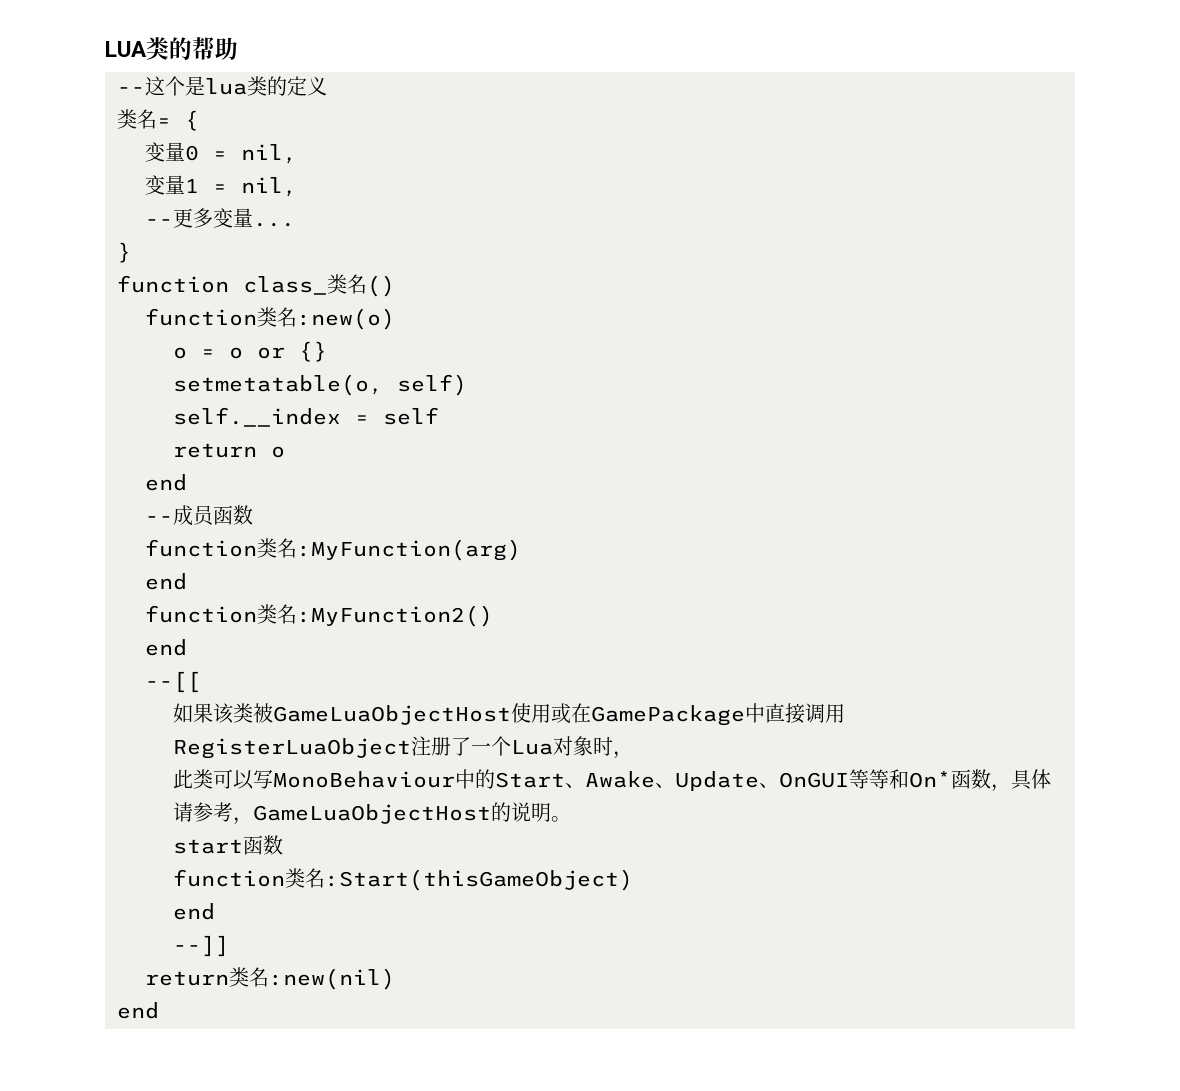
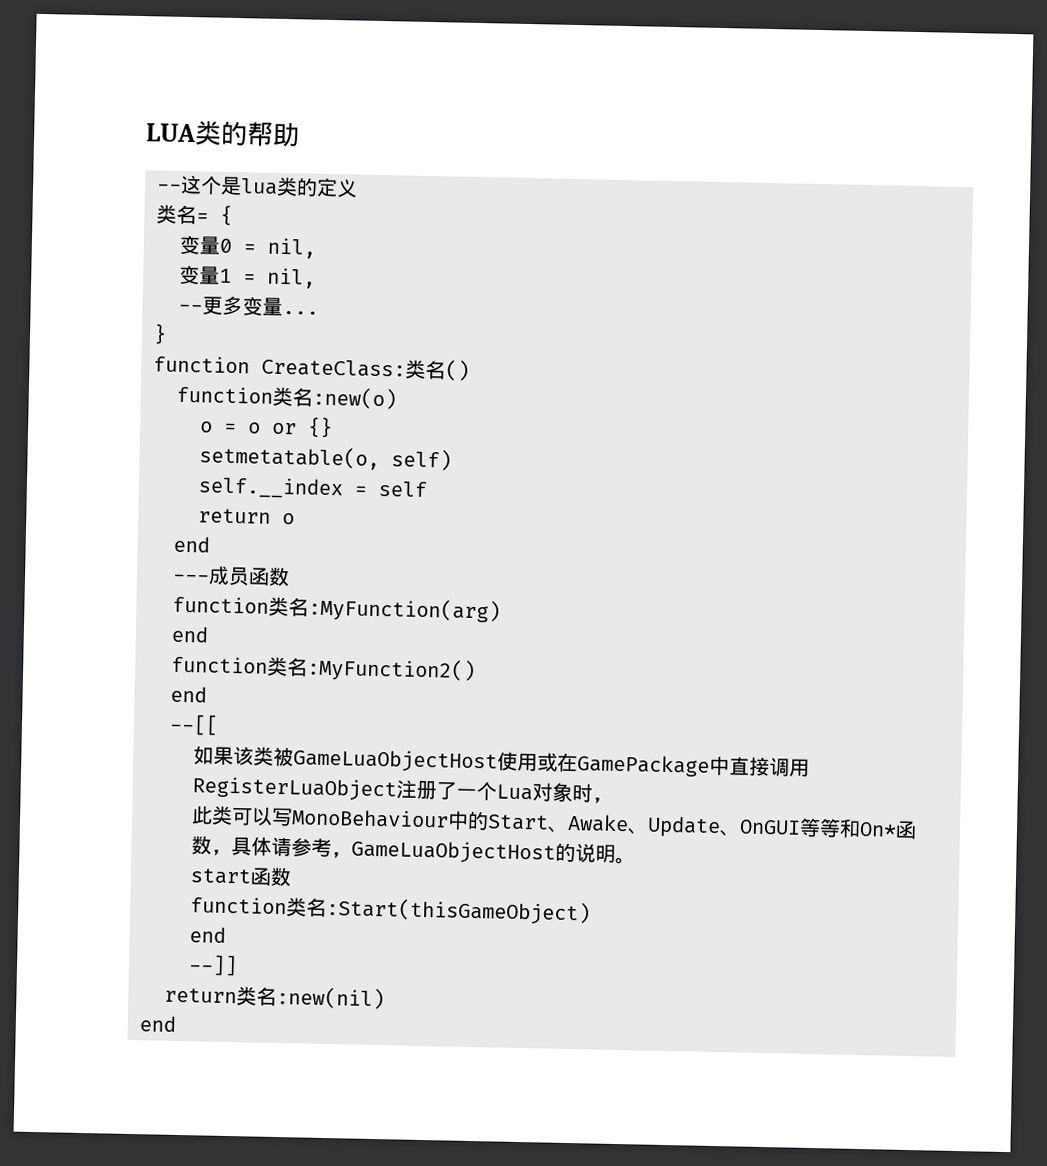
[242,276,327,295] class_ -> [261,358,407,378] CreateClass:
[144,516,173,523] -- -> [172,573,211,583] ---

